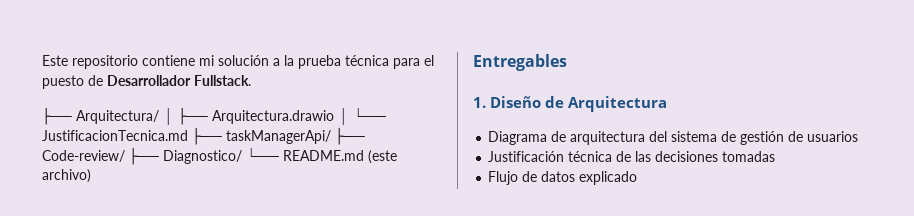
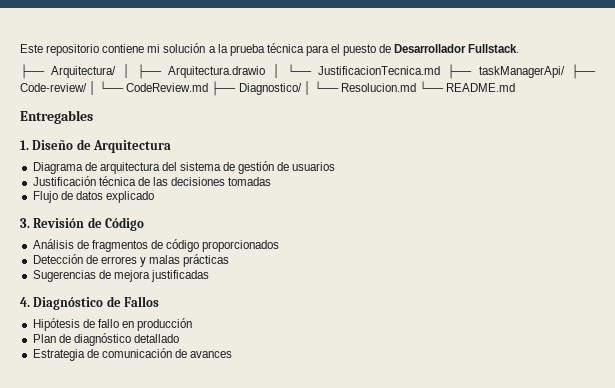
[129,147,242,165] ├── Diagnostico/ -> [89,81,416,96] │ └── CodeReview.md ├── Diagnostico/ │ └── Resolucion.md
[368,150,397,164] [42,169,91,183] (este archivo) -> (516, 87) none
(638, 178) none -> [20,217,145,231] [32,239,280,252] [32,254,230,267] [32,270,209,282] [20,296,160,310] [32,318,193,331] [32,333,179,346] [32,348,233,361] // 3. Revisión de Código // Análisis de fragmentos de código proporcionados // Detección de errores y malas prácticas // Sugerencias de mejora justificadas // 4. Diagnóstico de Fallos // Hipótesis de fallo en producción // Plan de diagnóstico detallado // Estrategia de comunicación de avances

